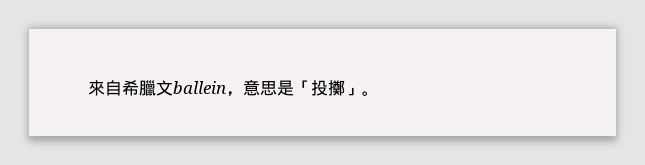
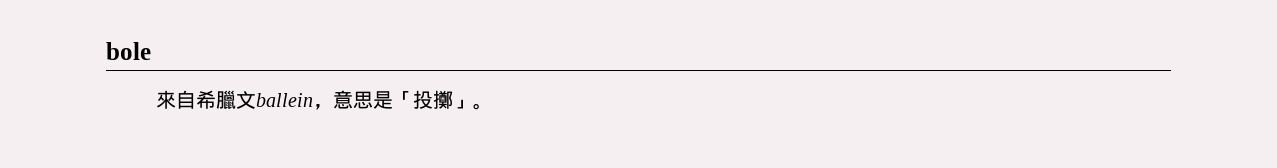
(88, 88) none -> [106,42,151,60] bole //

